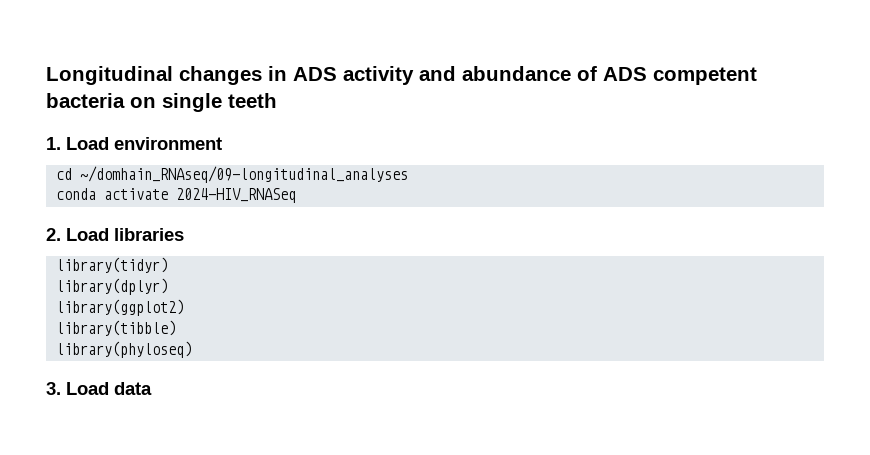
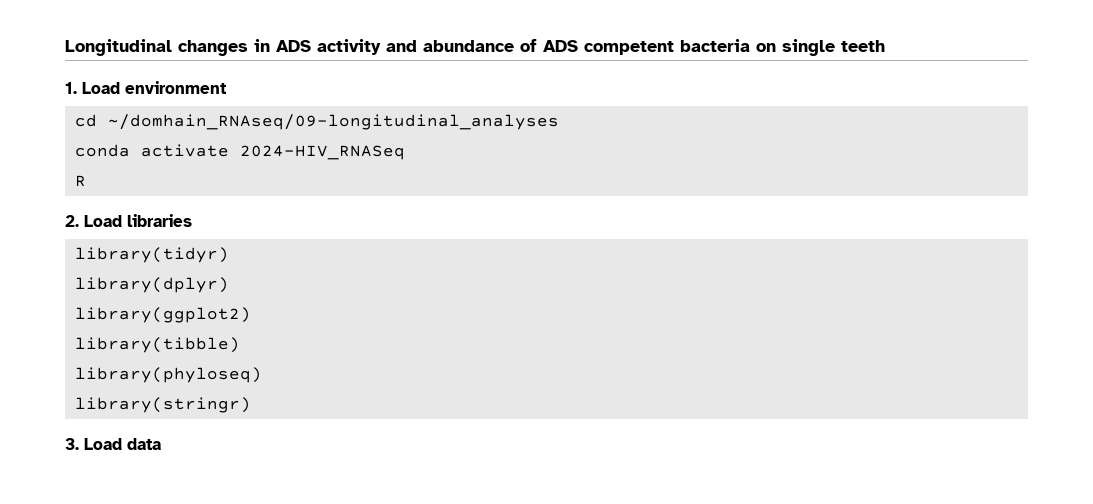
(296, 195) none -> [74,175,86,187] // R
(192, 349) none -> [74,397,251,413] // library(stringr)

